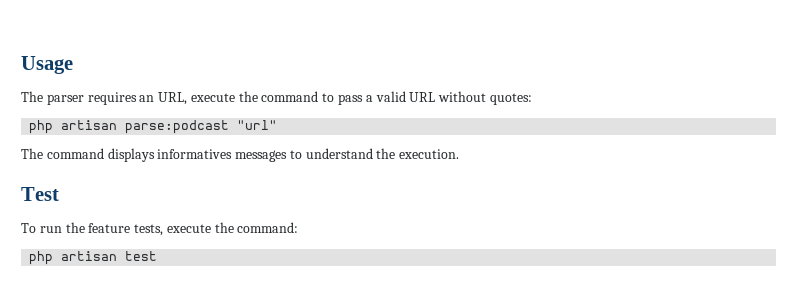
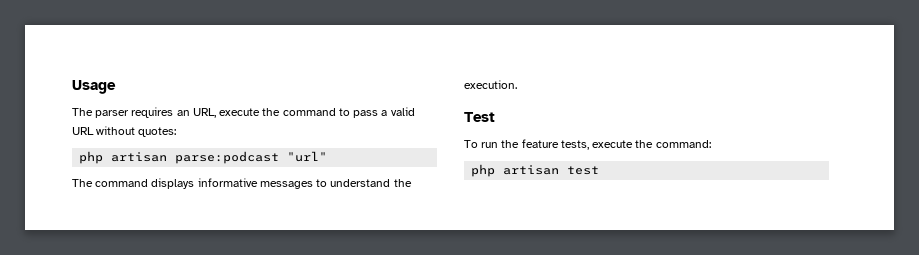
[157,149,233,159] informatives -> [197,178,258,187] informative

